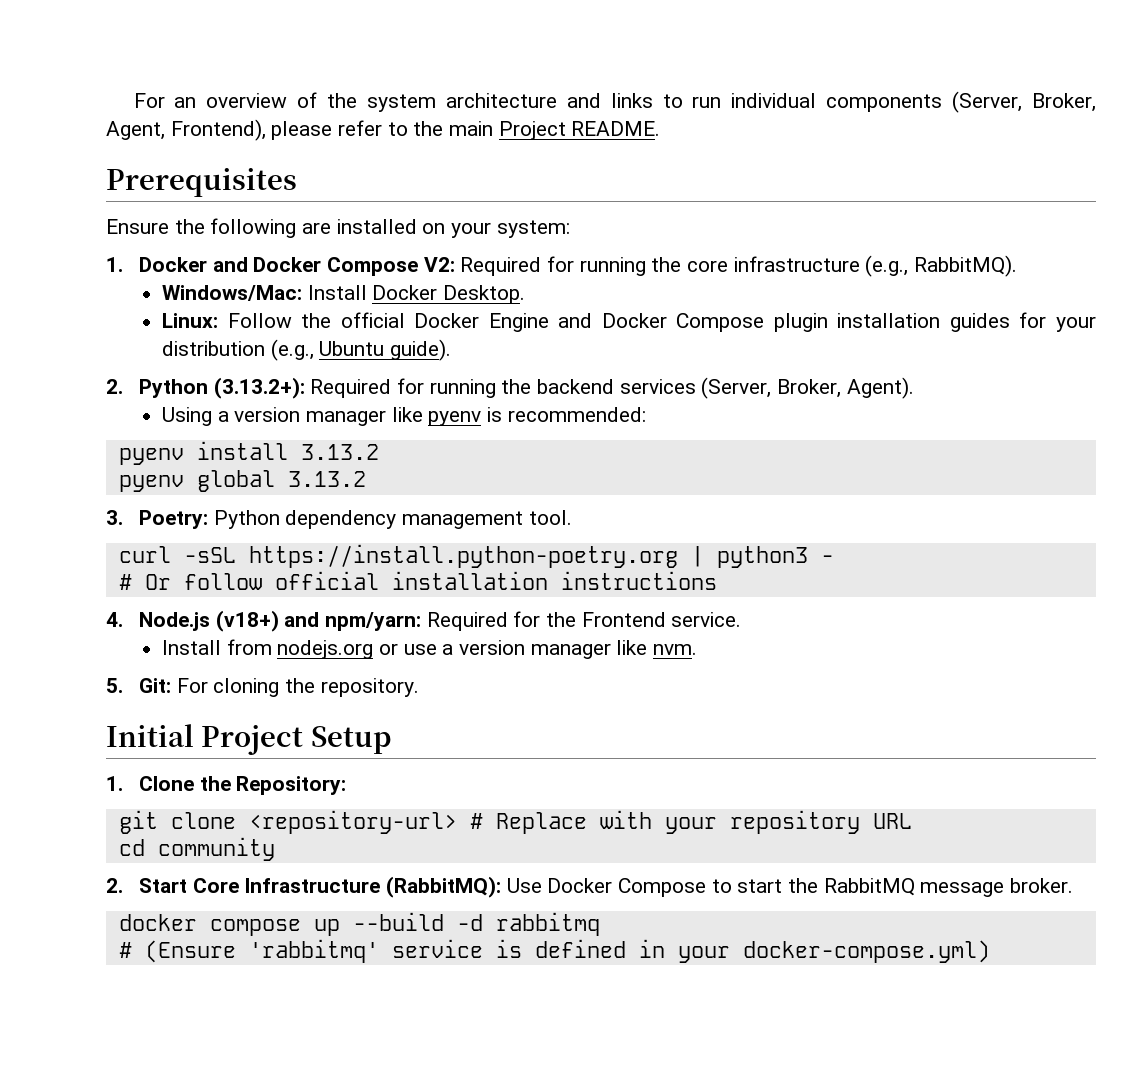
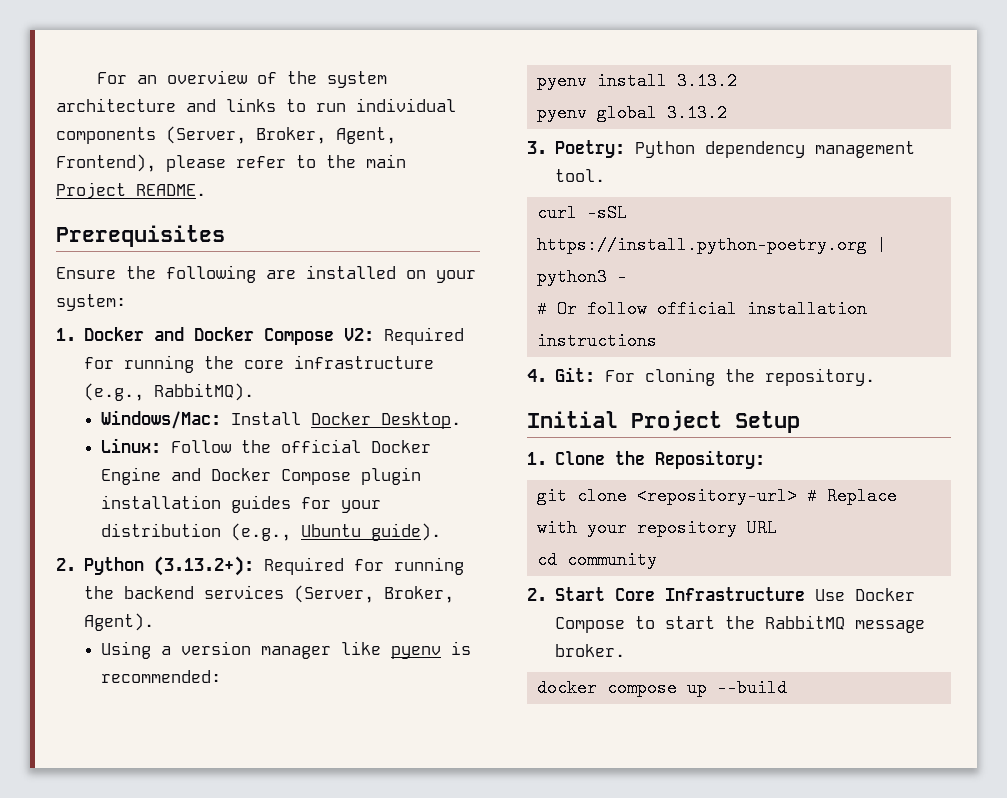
[138,610,742,632] [161,639,698,659] [106,678,123,693] Node.js (v18+) and npm/yarn: Required for the Frontend service. // Install from nodejs.org or use a version manager like nvm. // 5. -> (547, 375) none
[385,876,501,898] (RabbitMQ): -> (806, 594) none
[456,912,600,936] [118,939,990,963] -d rabbitmq // # (Ensure 'rabbitmq' service is defined in your docker-compose.yml) -> (787, 688) none

